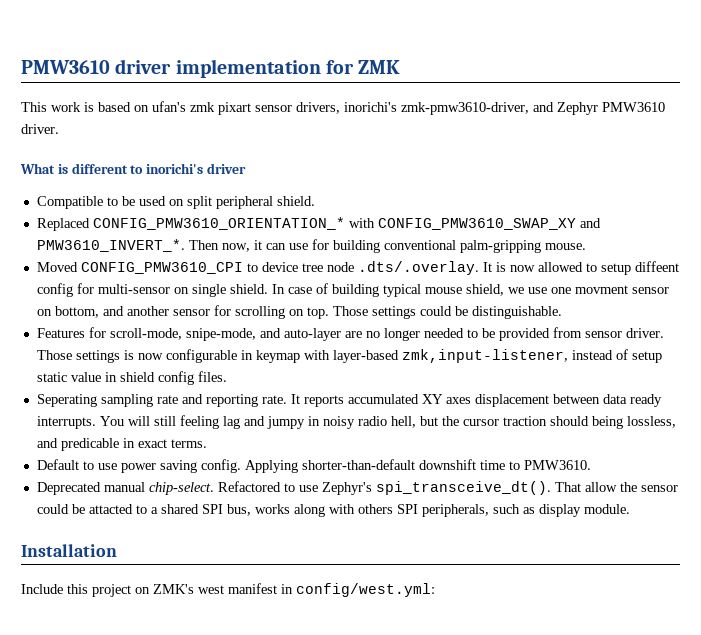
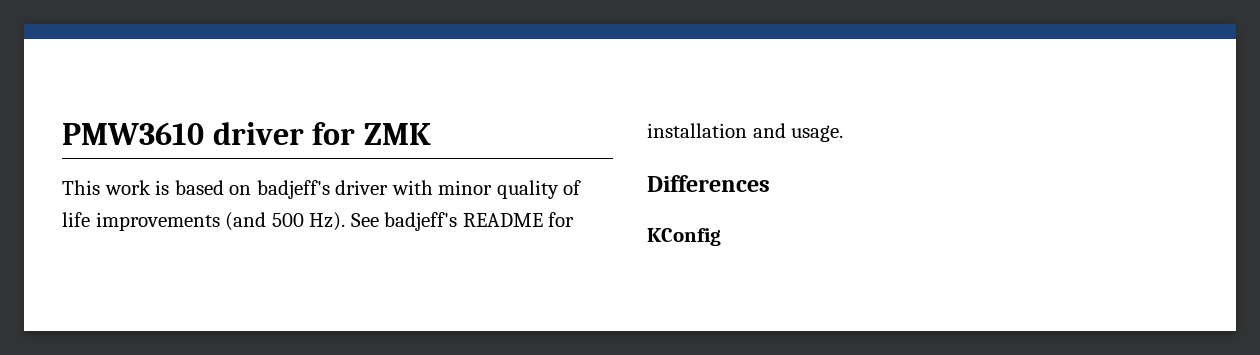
[175,59,321,78] implementation -> (304, 133) none
[152,101,665,115] [21,124,59,134] [20,163,246,174] [36,196,315,209] [36,217,601,231] [36,239,586,253] [36,261,679,275] [36,283,669,297] [36,305,562,319] [36,327,664,341] [36,349,662,363] [36,371,227,385] [36,394,662,407] [36,415,676,429] [36,438,207,451] [36,459,591,473] [36,481,678,495] [36,504,630,517] [21,544,117,557] [21,583,435,597] ufan's zmk pixart sensor drivers, inorichi's zmk-pmw3610-driver, and Zephyr PMW3610 driver. // What is different to inorichi's driver // Compatible to be used on split peripheral shield. // Replaced CONFIG_PMW3610_ORIENTATION_* with CONFIG_PMW3610_SWAP_XY and PMW3610_INVERT_*. Then now, it can use for building conventional palm-gripping mouse. // Moved CONFIG_PMW3610_CPI to device tree node .dts/.overlay. It is now allowed to setup diffeent config for multi-sensor on single shield. In case of building typical mouse shield, we use one movment sensor on bottom, and another sensor for scrolling on top. Those settings could be distinguishable. // Features for scroll-mode, snipe-mode, and auto-layer are no longer needed to be provided from sensor driver. Those settings is now configurable in keymap with layer-based zmk,input-listener, instead of setup static value in shield config files. // Seperating sampling rate and reporting rate. It reports accumulated XY axes displacement between data ready interrupts. You will still feeling lag and jumpy in noisy radio hell, but the cursor traction should being lossless, and predicable in exact terms. // Default to use power saving config. Applying shorter-than-default downshift time to PMW3610. // Deprecated manual chip-select. Refactored to use Zephyr's spi_transceive_dt(). That allow the sensor could be attacted to a shared SPI bus, works along with others SPI peripherals, such as display module. // Installation // Include this project on ZMK's west manifest in config/west.yml: -> [256,180,582,199] [62,212,575,231] [647,123,844,142] [647,175,770,192] [647,228,721,246] badjeff's driver with minor quality of life improvements (and 500 Hz). See badjeff's README for installation and usage. // Differences // KConfig

